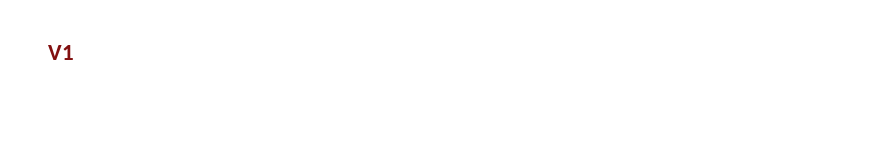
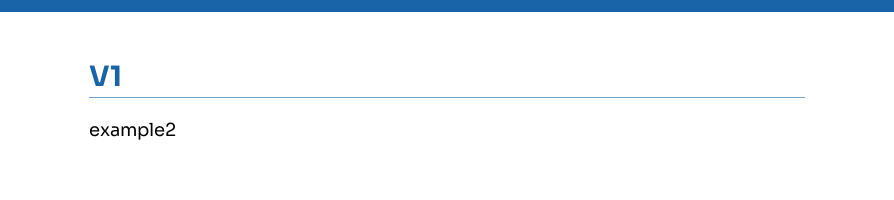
(74, 52) none -> [89,122,176,140] // example2

